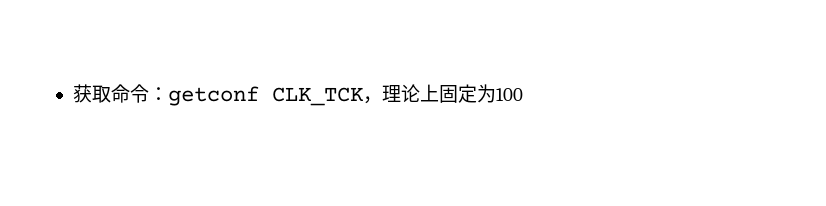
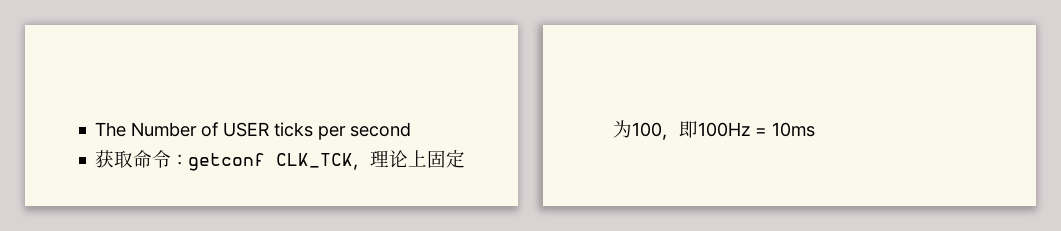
(72, 93) none -> [95,122,412,140] The Number of USER ticks per second //
(523, 94) none -> [662,121,816,140] ，即100Hz = 10ms

